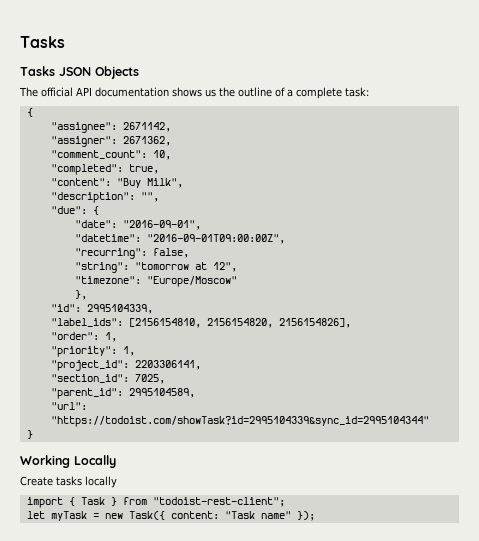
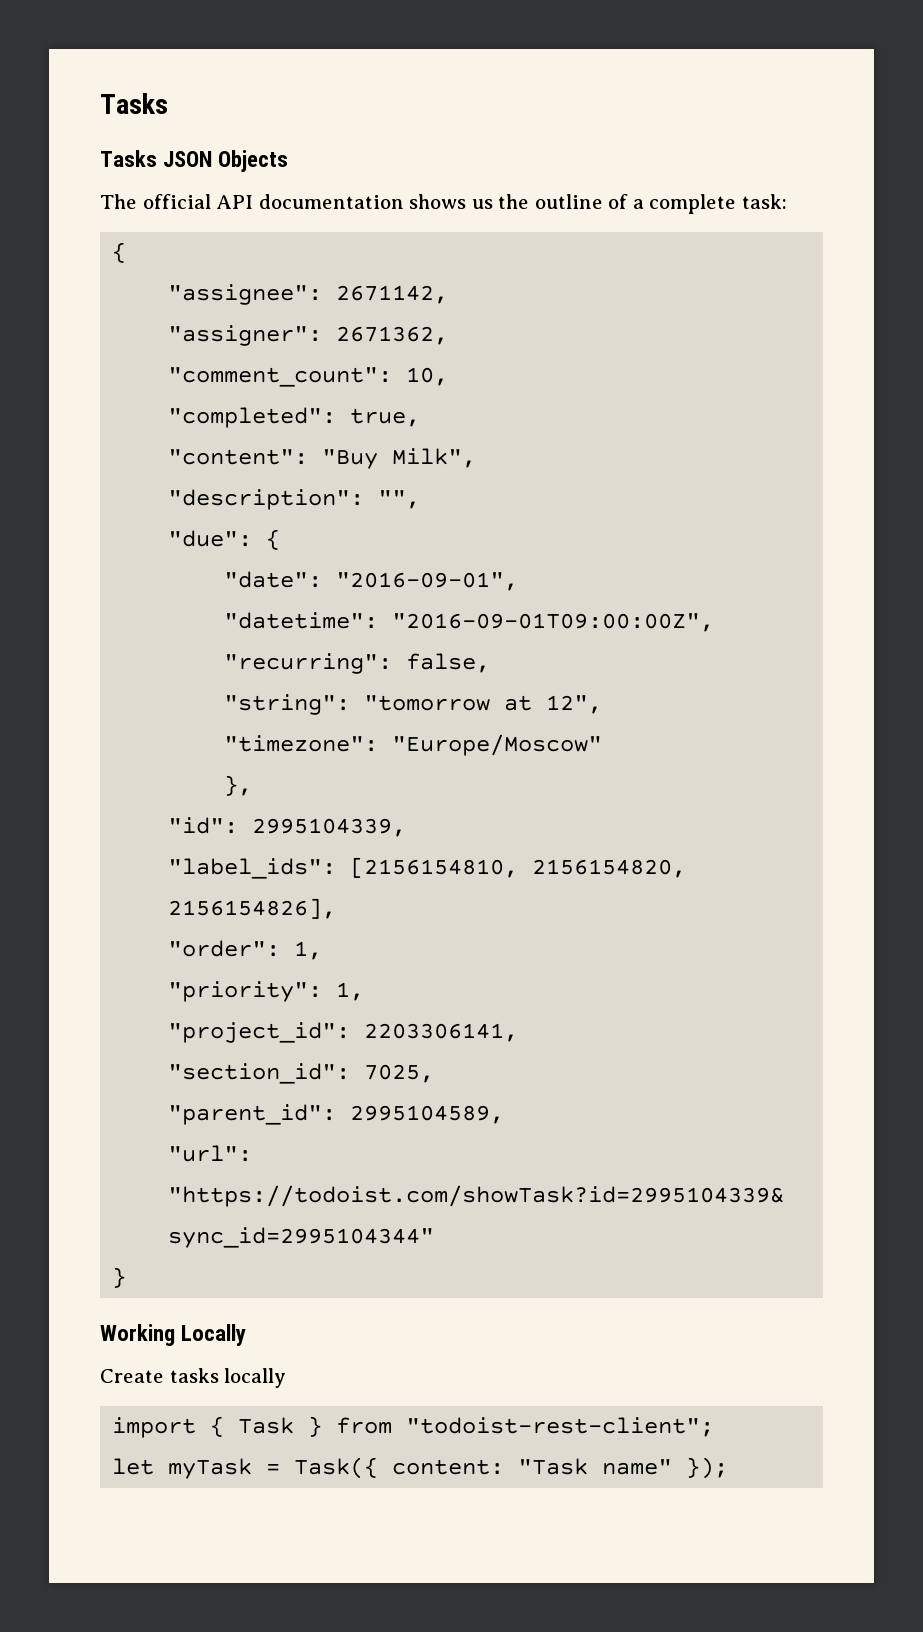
[104,513,123,519] new -> (281, 1469) none

